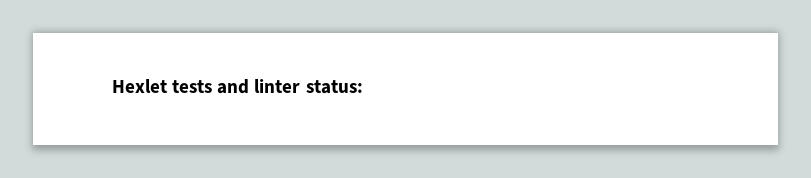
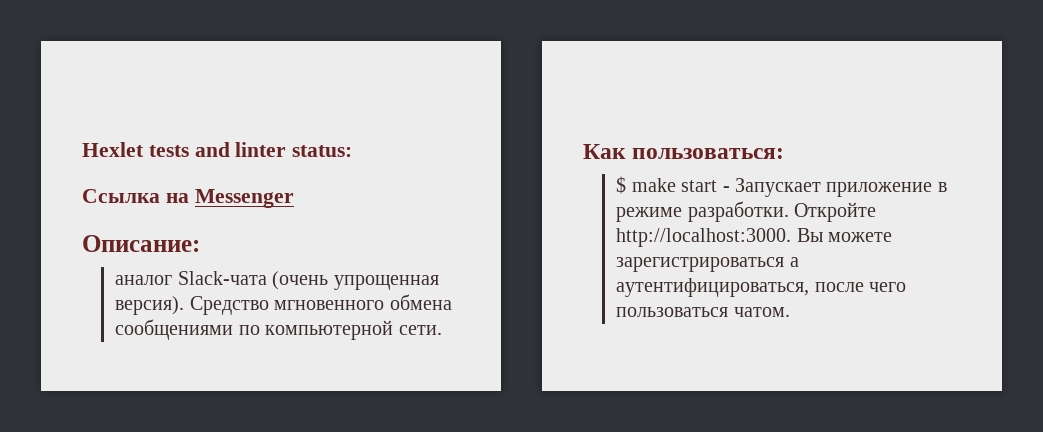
(363, 87) none -> [82,189,294,208] [82,235,200,252] [115,271,439,290] [115,294,452,315] [115,319,442,340] [583,144,785,159] [616,176,947,197] [616,201,877,222] [616,228,893,247] [616,257,799,272] [616,278,907,297] [616,307,790,317] // Ссылка на Messenger // Описание: // аналог Slack-чата (очень упрощенная версия). Средство мгновенного обмена сообщениями по компьютерной сети. // Как пользоваться: // $ make start - Запускает приложение в режиме разработки. Откройте http://localhost:3000. Вы можете зарегистрироваться а аутентифицироваться, после чего пользоваться чатом.

